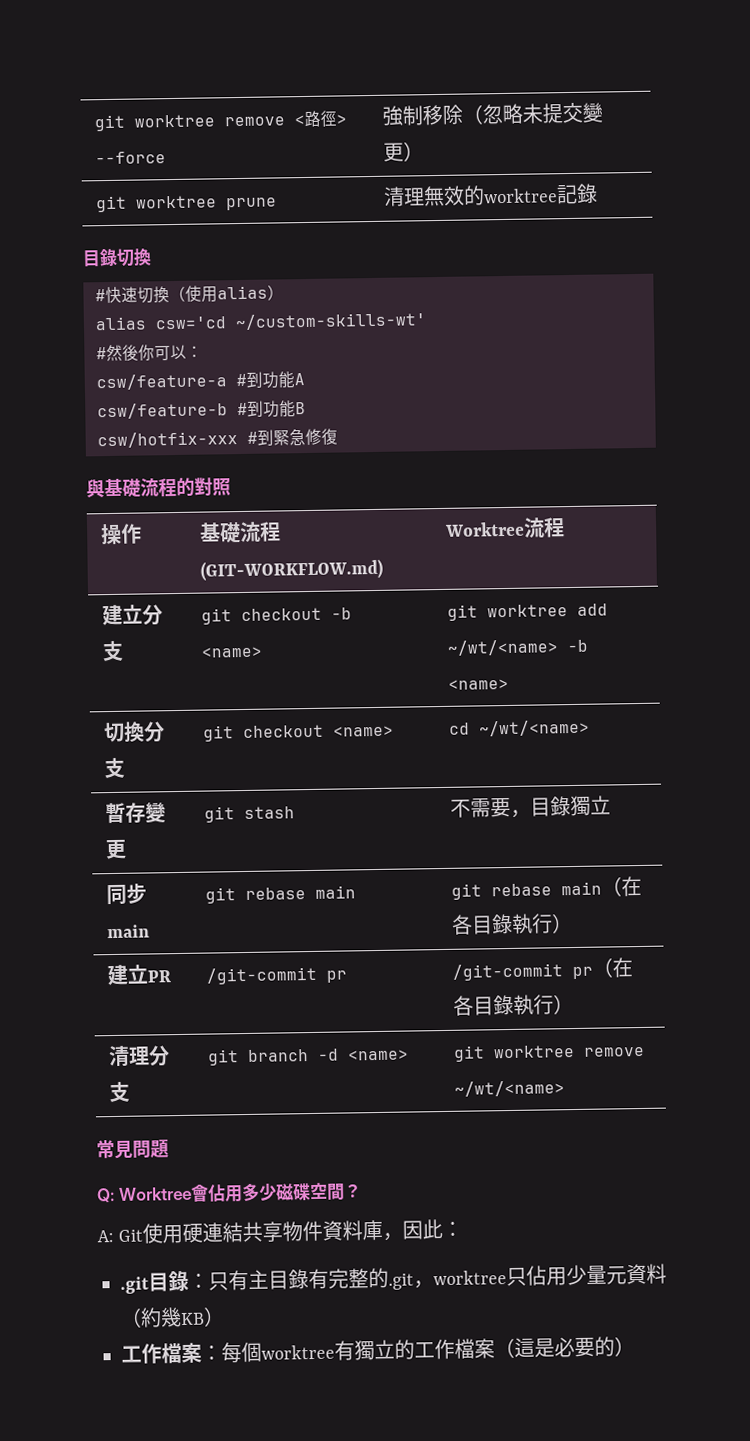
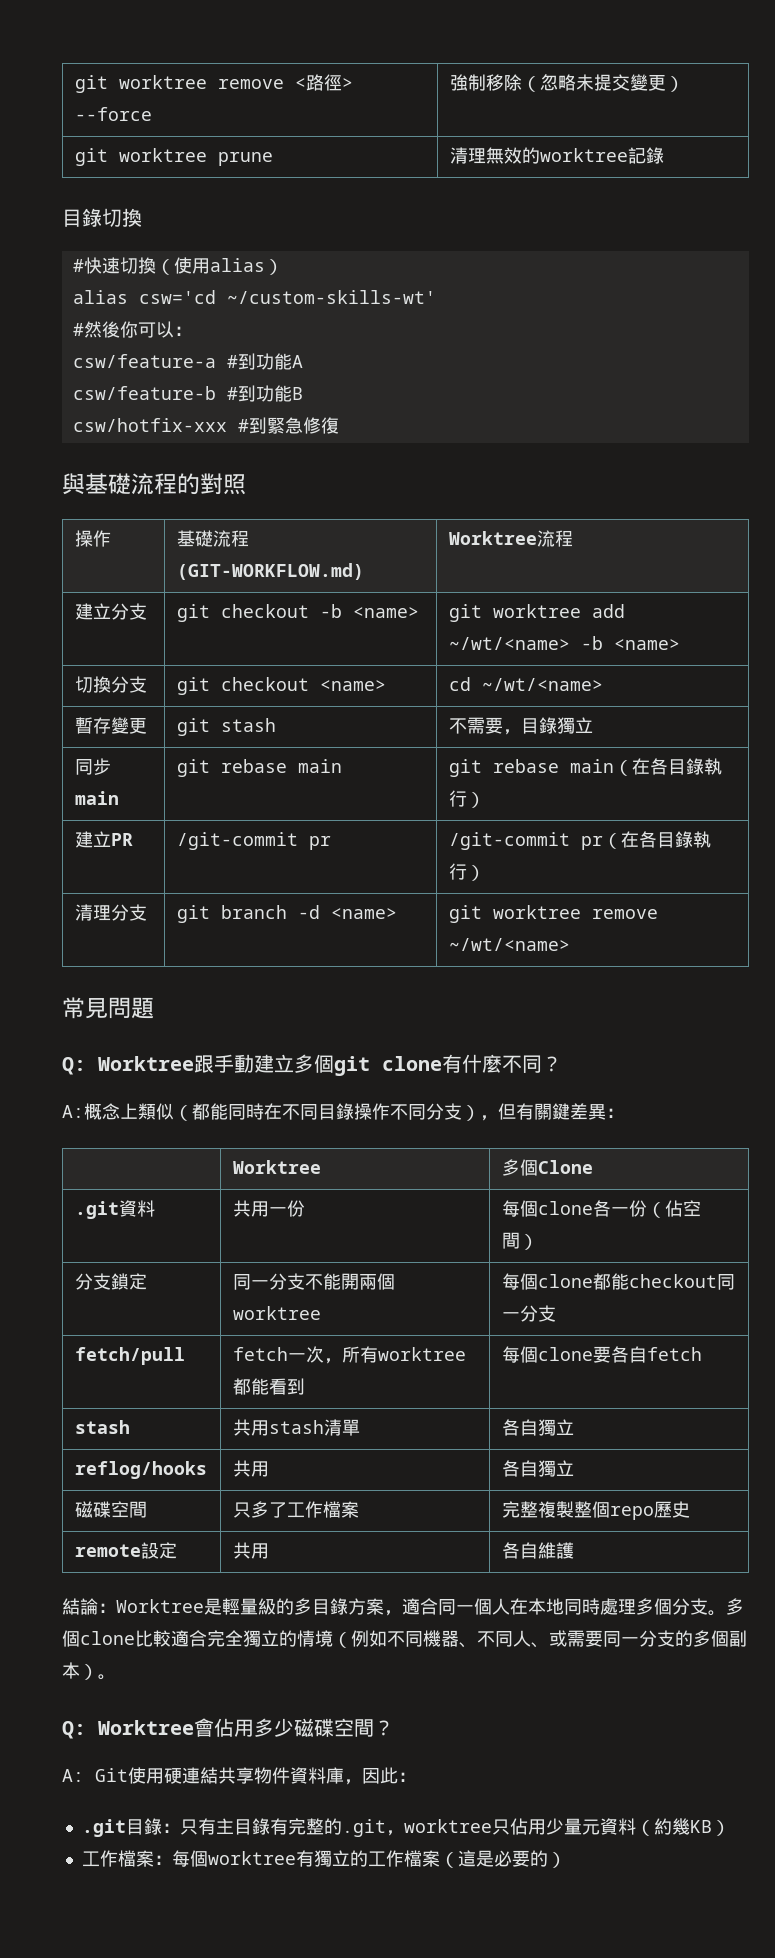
(169, 1149) none -> [62,1054,562,1076] [62,1103,624,1121] [232,1160,321,1174] [501,1159,593,1176] [74,1200,155,1219] [232,1200,305,1217] [501,1200,701,1218] [501,1232,538,1250] [74,1273,147,1290] [232,1273,395,1290] [232,1306,321,1320] [501,1273,735,1290] [501,1305,556,1322] [74,1347,185,1365] [232,1346,466,1364] [232,1378,305,1395] [501,1346,702,1363] [74,1420,130,1434] [232,1419,360,1436] [501,1419,574,1436] [74,1461,207,1479] [232,1460,269,1477] [501,1460,574,1477] [74,1501,147,1518] [232,1501,359,1518] [501,1501,690,1520] [74,1542,177,1559] [232,1542,269,1559] [501,1542,574,1559] [62,1598,744,1616] [62,1630,747,1648] [62,1662,116,1680] // Q: Worktree跟手動建立多個git clone有什麼不同？ // A:概念上類似（都能同時在不同目錄操作不同分支），但有關鍵差異： // | Worktree | 多個Clone // .git資料 | 共用一份 | 每個clone各一份（佔空間） // 分支鎖定 | 同一分支不能開兩個worktree | 每個clone都能checkout同一分支 // fetch/pull | fetch一次，所有worktree都能看到 | 每個clone要各自fetch // stash | 共用stash清單 | 各自獨立 // reflog/hooks | 共用 | 各自獨立 // 磁碟空間 | 只多了工作檔案 | 完整複製整個repo歷史 // remote設定 | 共用 | 各自維護 // 結論：Worktree是輕量級的多目錄方案，適合同一個人在本地同時處理多個分支。多個clone比較適合完全獨立的情境（例如不同機器、不同人、或需要同一分支的多個副本）。

